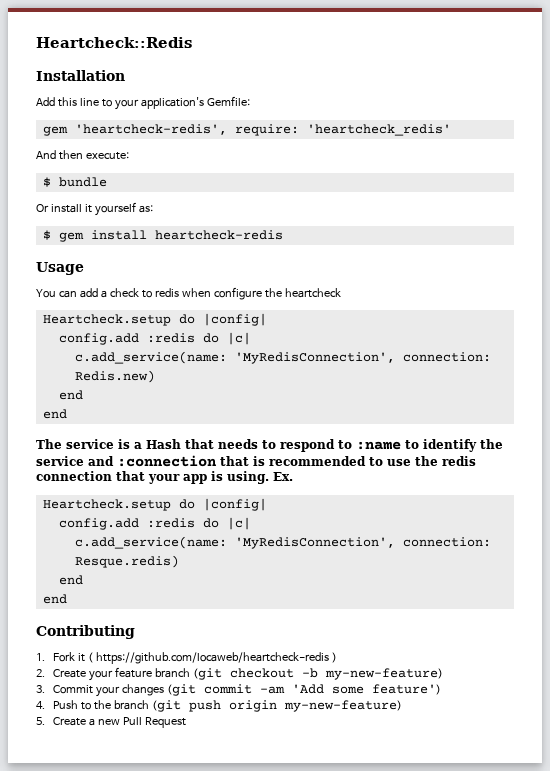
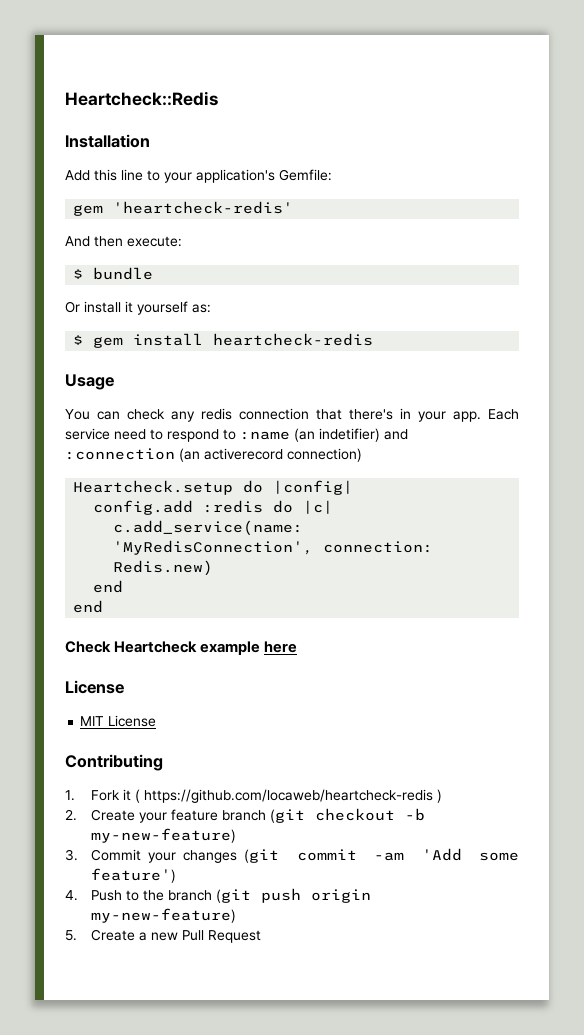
[74,124,451,136] 'heartcheck-redis', require: 'heartcheck_redis' -> [113,201,294,214] 'heartcheck-redis'
[79,287,341,300] add a check to redis when configure the heartcheck -> [127,408,519,422] [65,428,408,442] [65,448,362,462] check any redis connection that there's in your app. Each service need to respond to :name (an indetifier) and :connection (an activerecord connection)
[36,439,503,452] [36,455,476,467] [36,471,293,484] [42,498,267,511] [58,517,251,530] [74,536,491,549] [74,555,179,568] [58,575,83,585] [42,594,67,604] The service is a Hash that needs to respond to :name to identify the service and :connection that is recommended to use the redis connection that your app is using. Ex. // Heartcheck.setup do |config| // config.add :redis do |c| // c.add_service(name: 'MyRedisConnection', connection: Resque.redis) // end // end -> [65,641,298,655] [65,680,124,694] [80,715,157,727] Check Heartcheck example here // License // MIT License

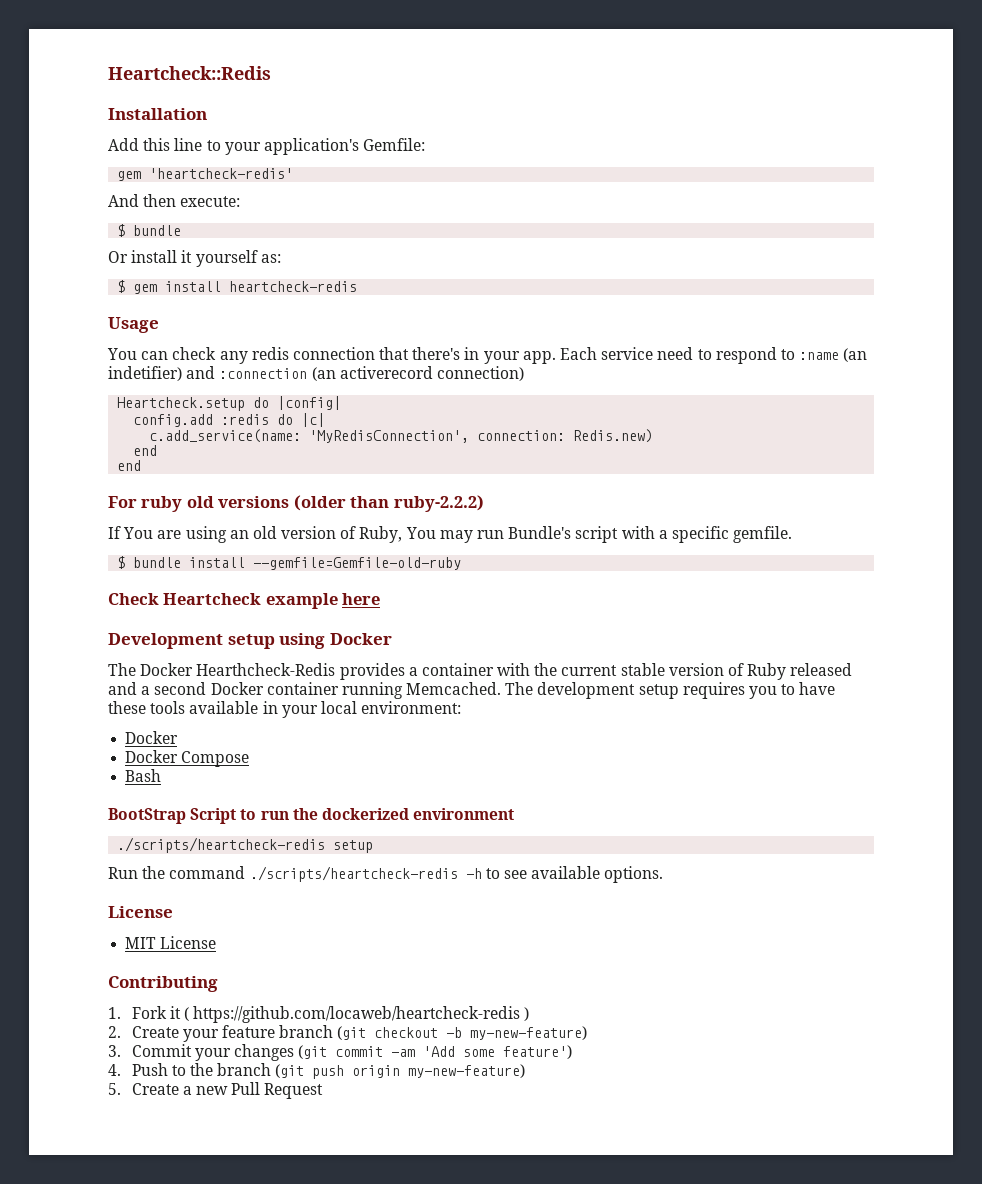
[65,641,298,655] Check Heartcheck example here -> [108,495,484,512] [108,526,793,543] [117,556,462,570] [108,593,381,609] [108,633,392,649] [108,663,853,680] [108,682,836,699] [108,701,462,718] [125,731,179,744] [125,750,250,767] [125,769,162,782] [108,808,515,824] [117,837,374,853] [108,866,664,883] For ruby old versions (older than ruby-2.2.2) // If You are using an old version of Ruby, You may run Bundle's script with a specific gemfile. // $ bundle install --gemfile=Gemfile-old-ruby // Check Heartcheck example here // Development setup using Docker // The Docker Hearthcheck-Redis provides a container with the current stable version of Ruby released and a second Docker container running Memcached. The development setup requires you to have these tools available in your local environment: // Docker // Docker Compose // Bash // BootStrap Script to run the dockerized environment // ./scripts/heartcheck-redis setup // Run the command ./scripts/heartcheck-redis -h to see available options.

